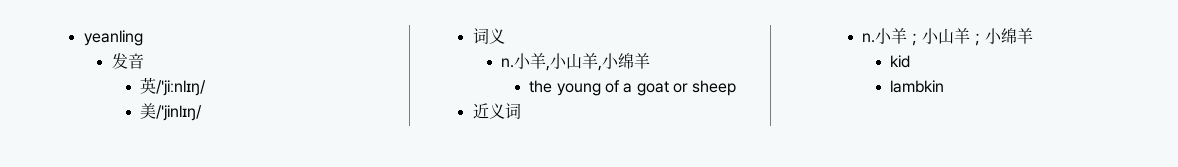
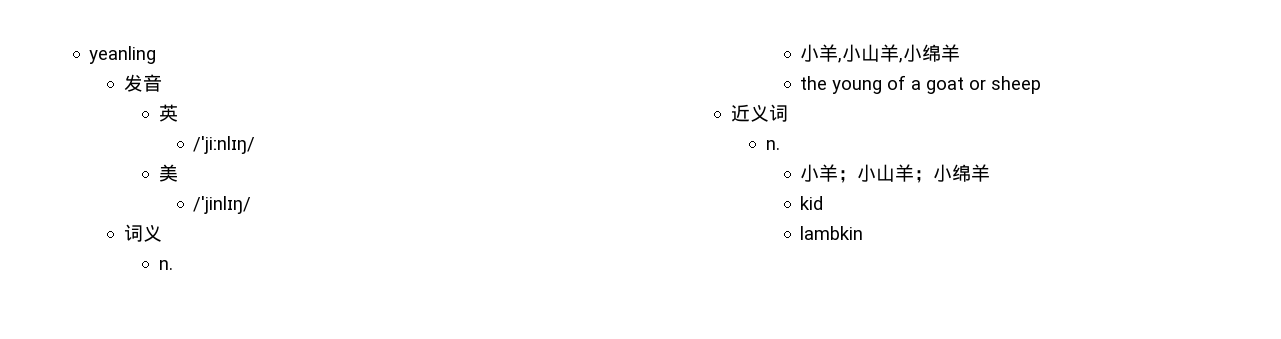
(157, 85) none -> (178, 113) //
(157, 111) none -> (178, 173) //
(515, 63) none -> (173, 265) //
(876, 38) none -> (780, 145) //

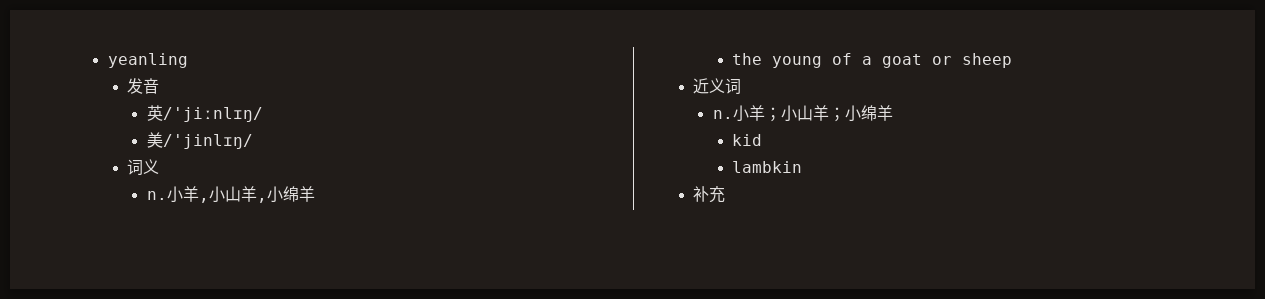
(178, 113) // -> (163, 113) none
(178, 173) // -> (163, 140) none
(173, 265) // -> (167, 195) none
(780, 145) // -> (733, 114) none
(864, 233) none -> [693,186,726,203] // 补充

